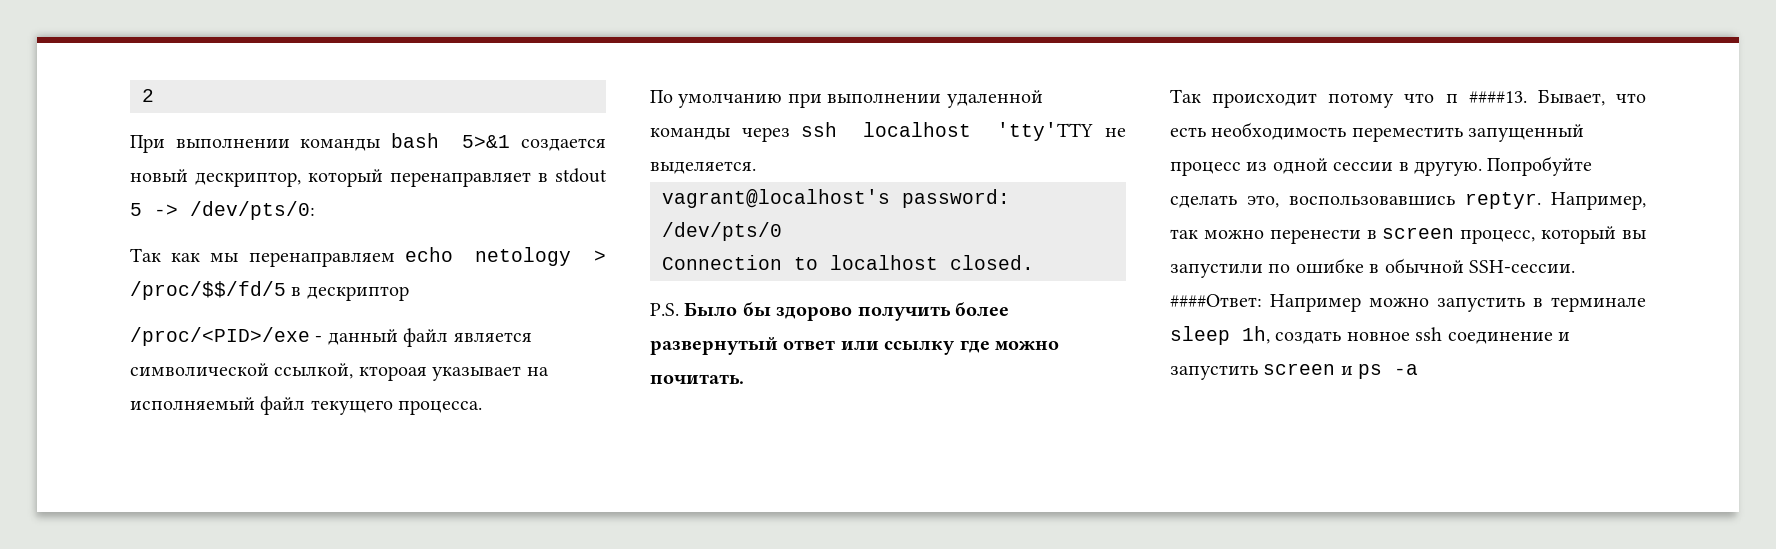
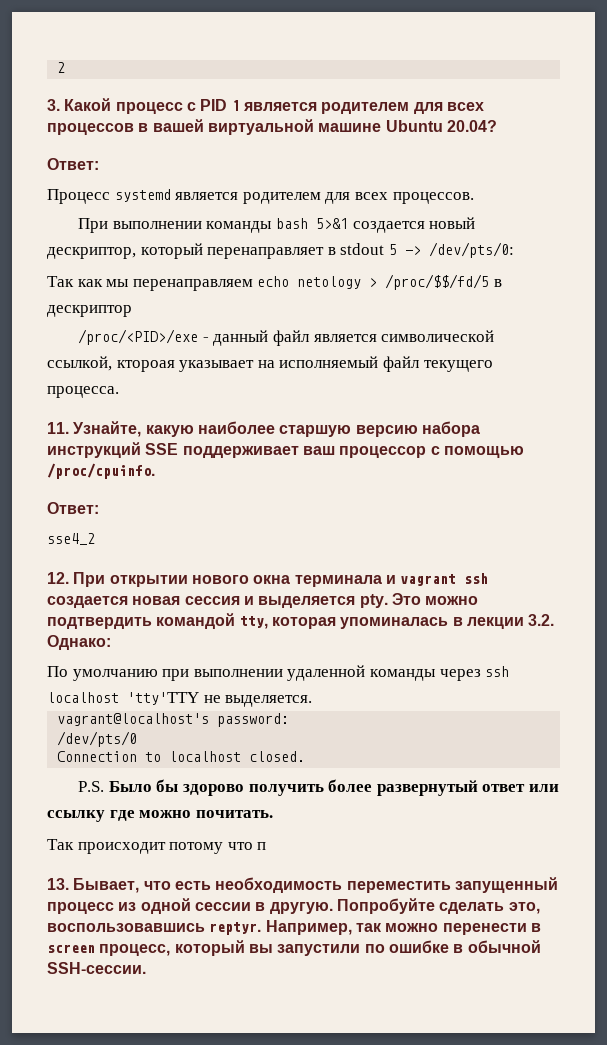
(154, 95) none -> [47,98,484,114] [47,119,497,135] [47,158,99,170] [47,189,474,204] // 3. Какой процесс с PID 1 является родителем для всех процессов в вашей виртуальной машине Ubuntu 20.04? // Ответ: // Процесс systemd является родителем для всех процессов.
(483, 407) none -> [47,421,480,437] [47,442,524,458] [47,463,155,479] [47,502,99,514] [47,533,95,545] [47,572,489,587] [47,593,479,608] [47,613,555,629] [47,635,111,650] // 11. Узнайте, какую наиболее старшую версию набора инструкций SSE поддерживает ваш процессор с помощью /proc/cpuinfo. // Ответ: // sse4_2 // 12. При открытии нового окна терминала и vagrant ssh создается новая сессия и выделяется pty. Это можно подтвердить командой tty, которая упоминалась в лекции 3.2. Однако:
[1468,91,1527,103] ####13. -> [47,878,69,890] // 13.
[1170,294,1646,312] [1170,326,1570,345] [1170,363,1419,380] ####Ответ: Например можно запустить в терминале sleep 1h, создать новное ssh соединение и запустить screen и ps -a -> (146, 968) none

